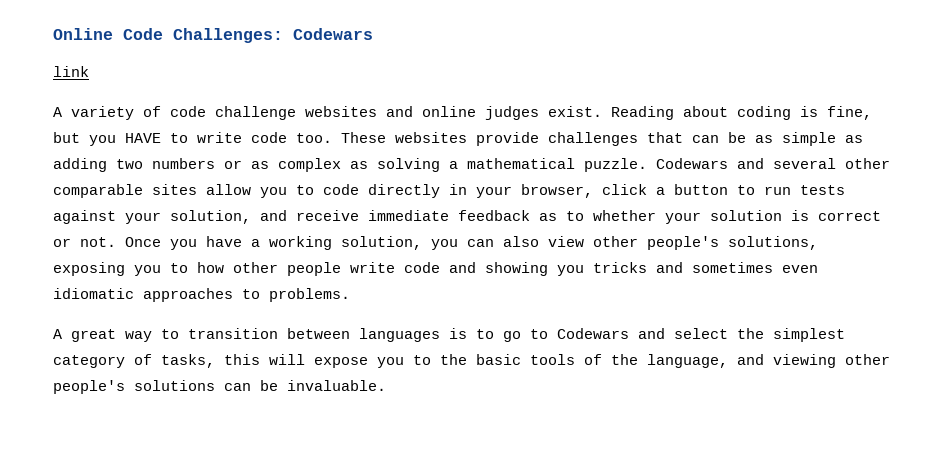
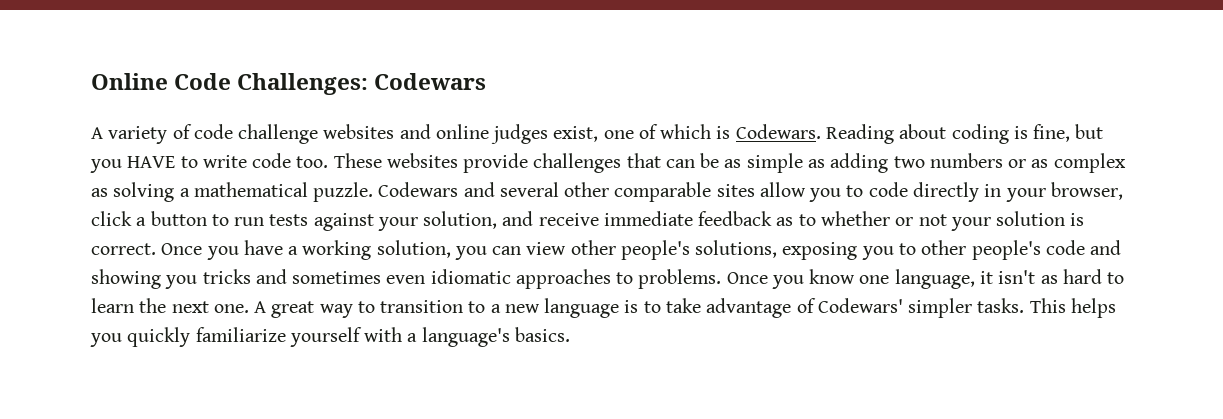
[53,66,89,77] // link -> (487, 81) none
[548,106,602,117] exist. -> [553,124,821,142] exist, one of which is Codewars.
(656, 215) none -> [895,214,947,226] or not
[818,211,881,221] [53,237,116,247] correct or not. -> [91,243,156,255] correct.
[503,236,539,247] also -> (522, 250) none
[197,262,395,276] how other people write -> [921,240,1041,260] other people's
(350, 295) // -> [726,269,1125,289] [91,298,249,313] Once you know one language, it isn't as hard to learn the next one.
[287,328,845,342] [53,354,890,368] [53,380,386,394] between languages is to go to Codewars and select the simplest category of tasks, this will expose you to the basic tools of the language, and viewing other people's solutions can be invaluable. -> [468,298,1116,318] [90,327,570,347] to a new language is to take advantage of Codewars' simpler tasks. This helps you quickly familiarize yourself with a language's basics.

